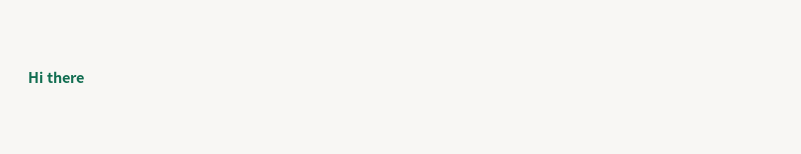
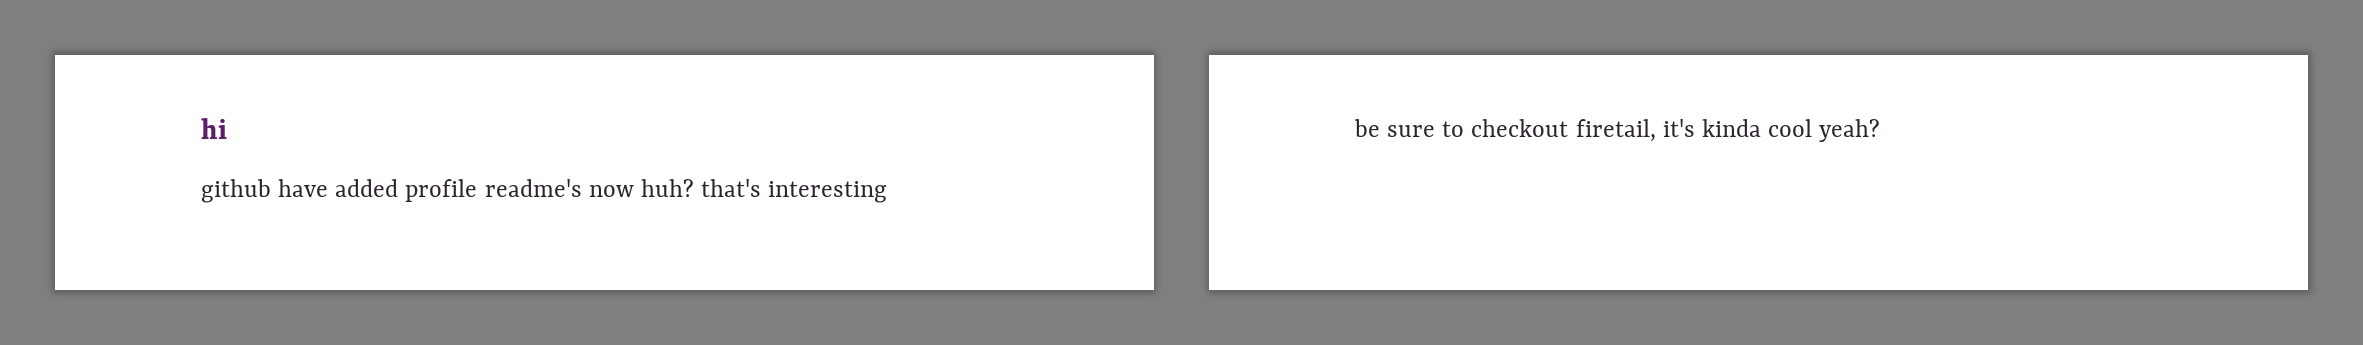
[28,71,84,83] Hi there -> [201,118,227,139] [201,179,888,203] [1354,119,1881,142] hi // github have added profile readme's now huh? that's interesting // be sure to checkout firetail, it's kinda cool yeah?

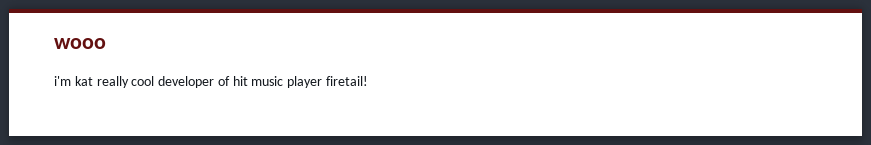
[201,118,227,139] [201,179,888,203] [1354,119,1881,142] hi // github have added profile readme's now huh? that's interesting // be sure to checkout firetail, it's kinda cool yeah? -> [54,38,106,49] [54,76,369,88] wooo // i'm kat really cool developer of hit music player firetail!

